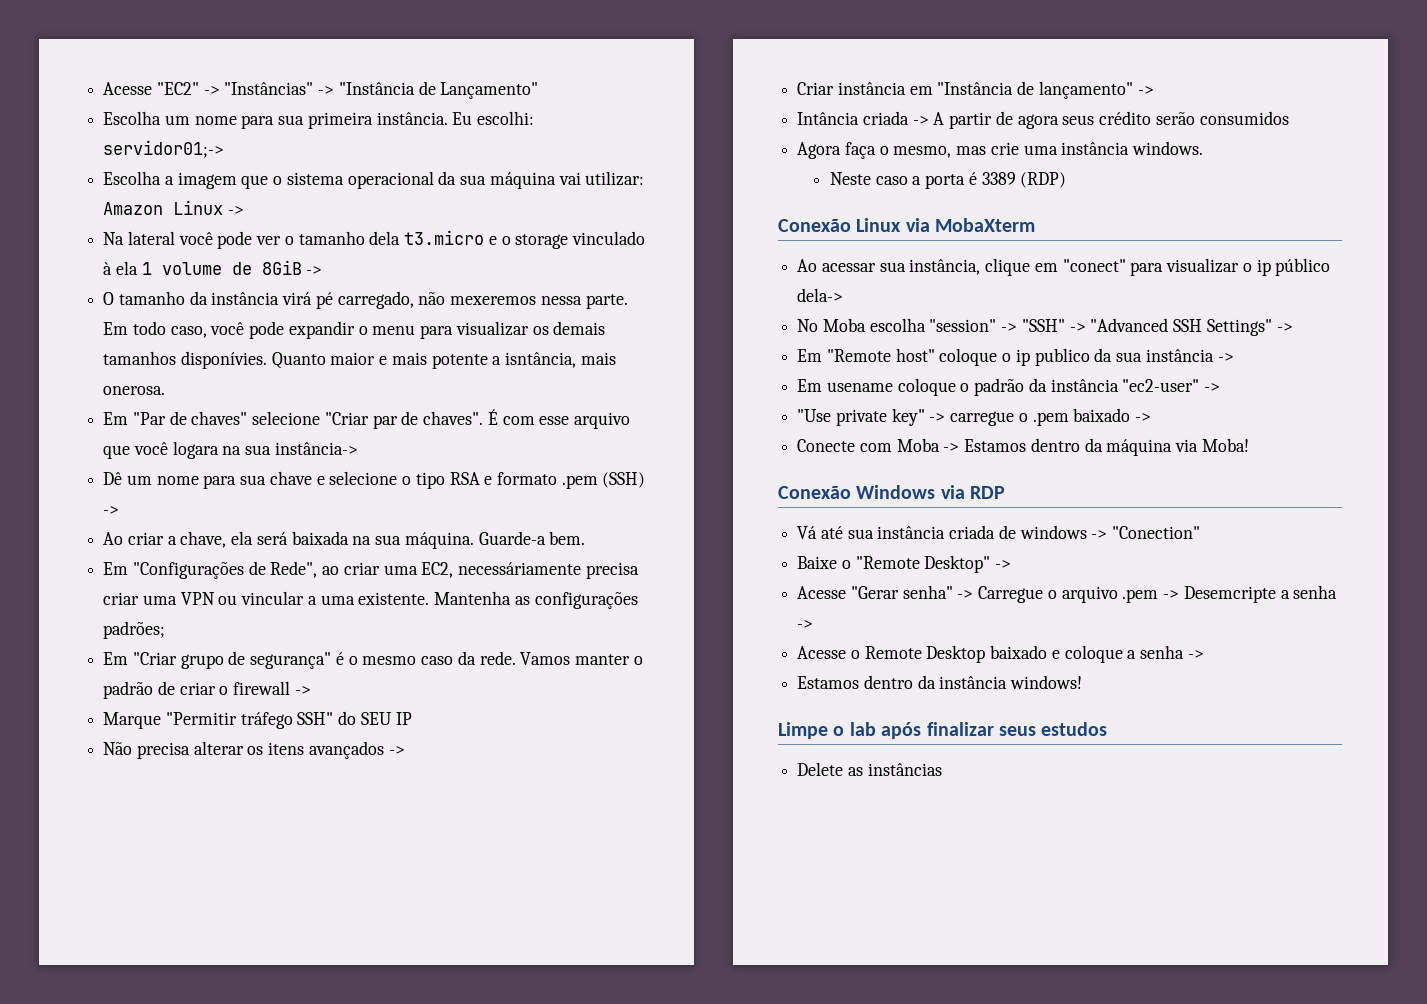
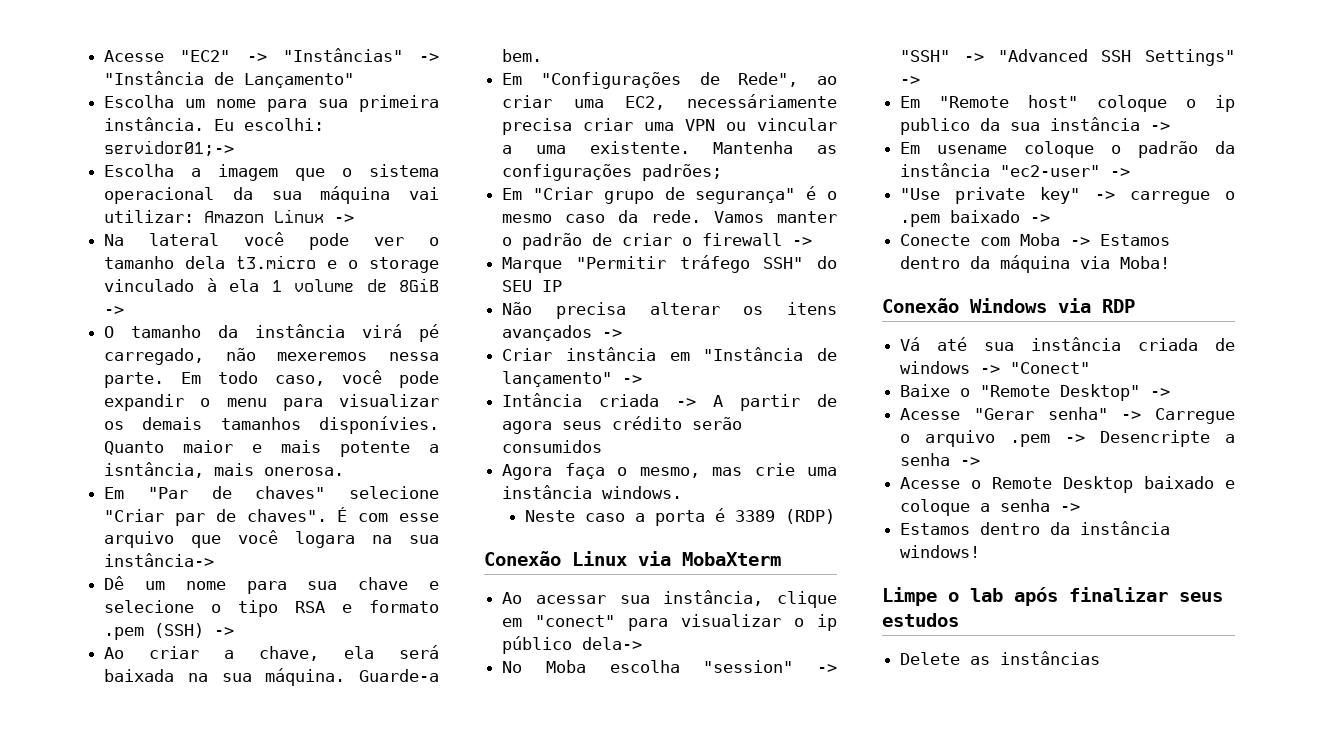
[1112,526,1201,539] "Conection" -> [1010,362,1091,374] "Conect"
[1183,586,1276,603] Desemcripte -> [1100,430,1211,447] Desencripte

